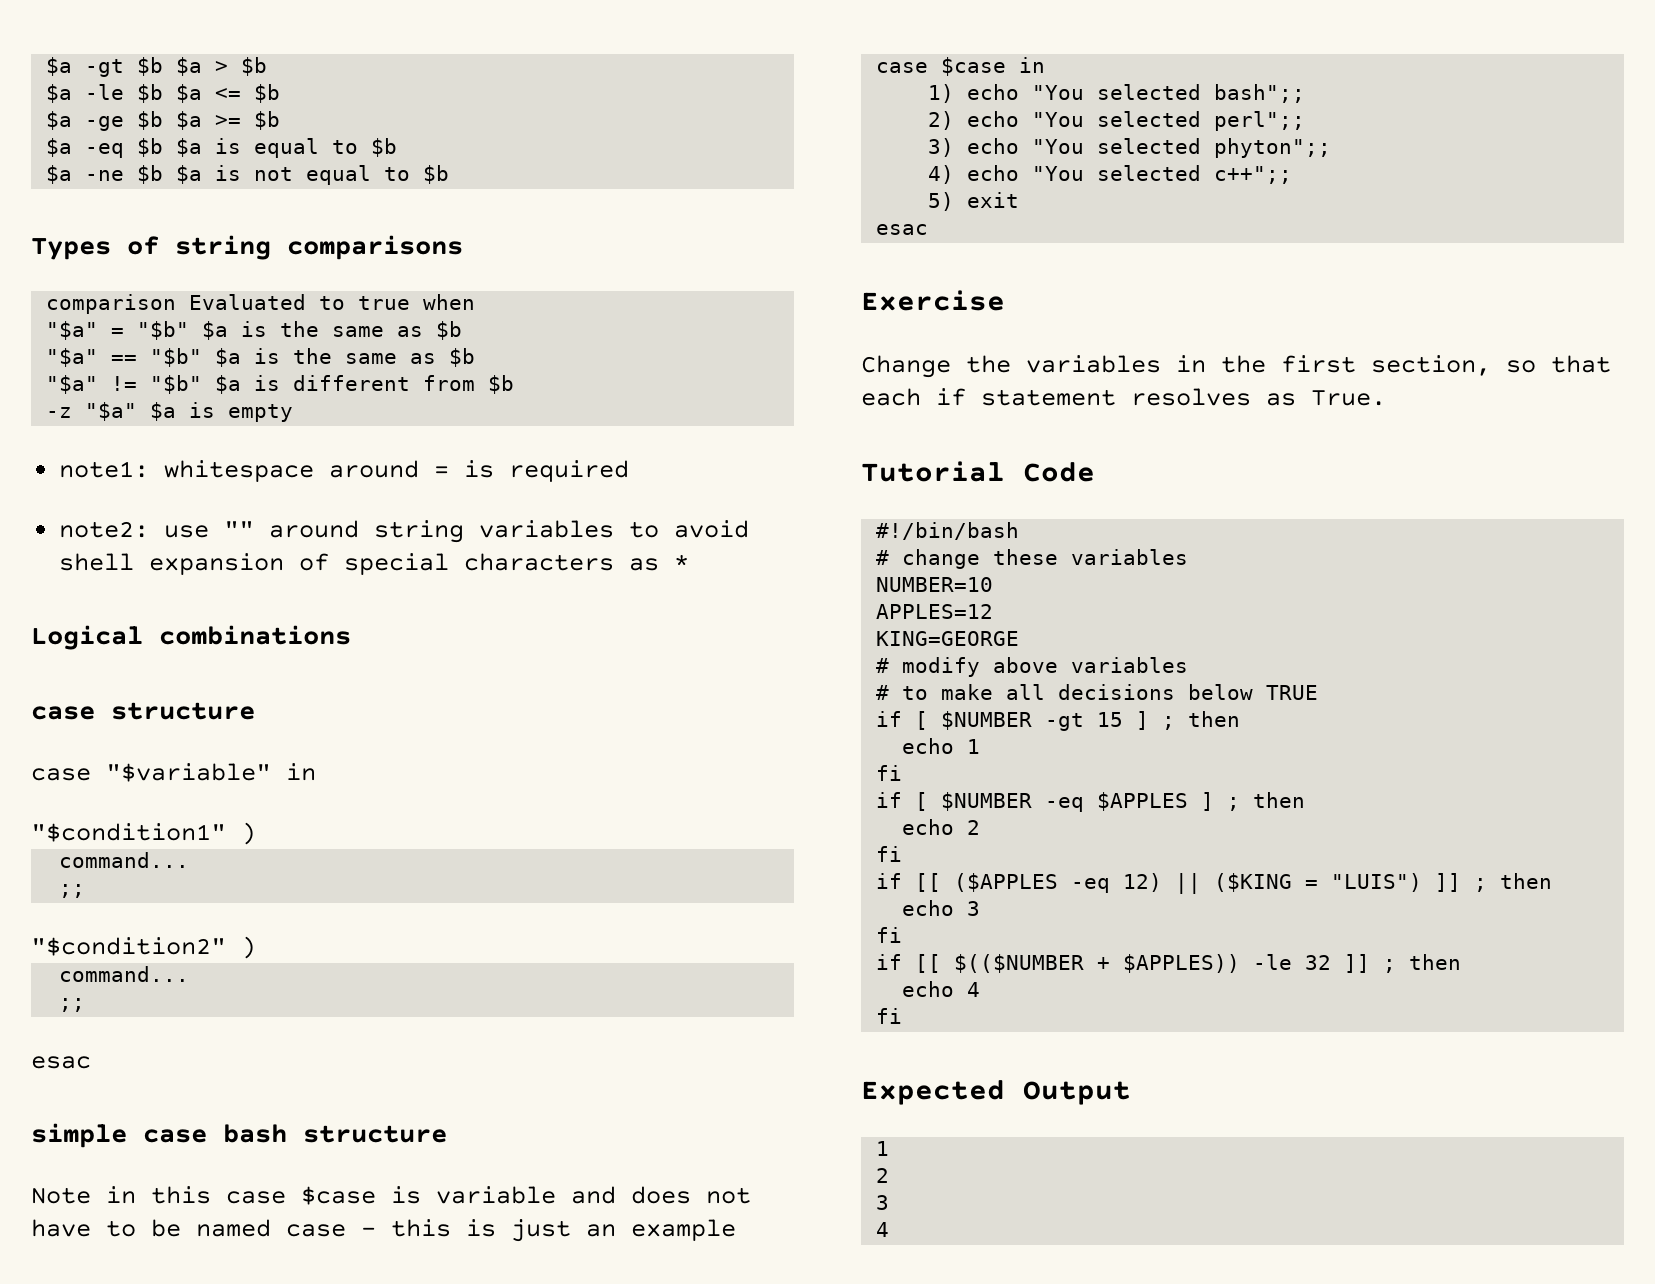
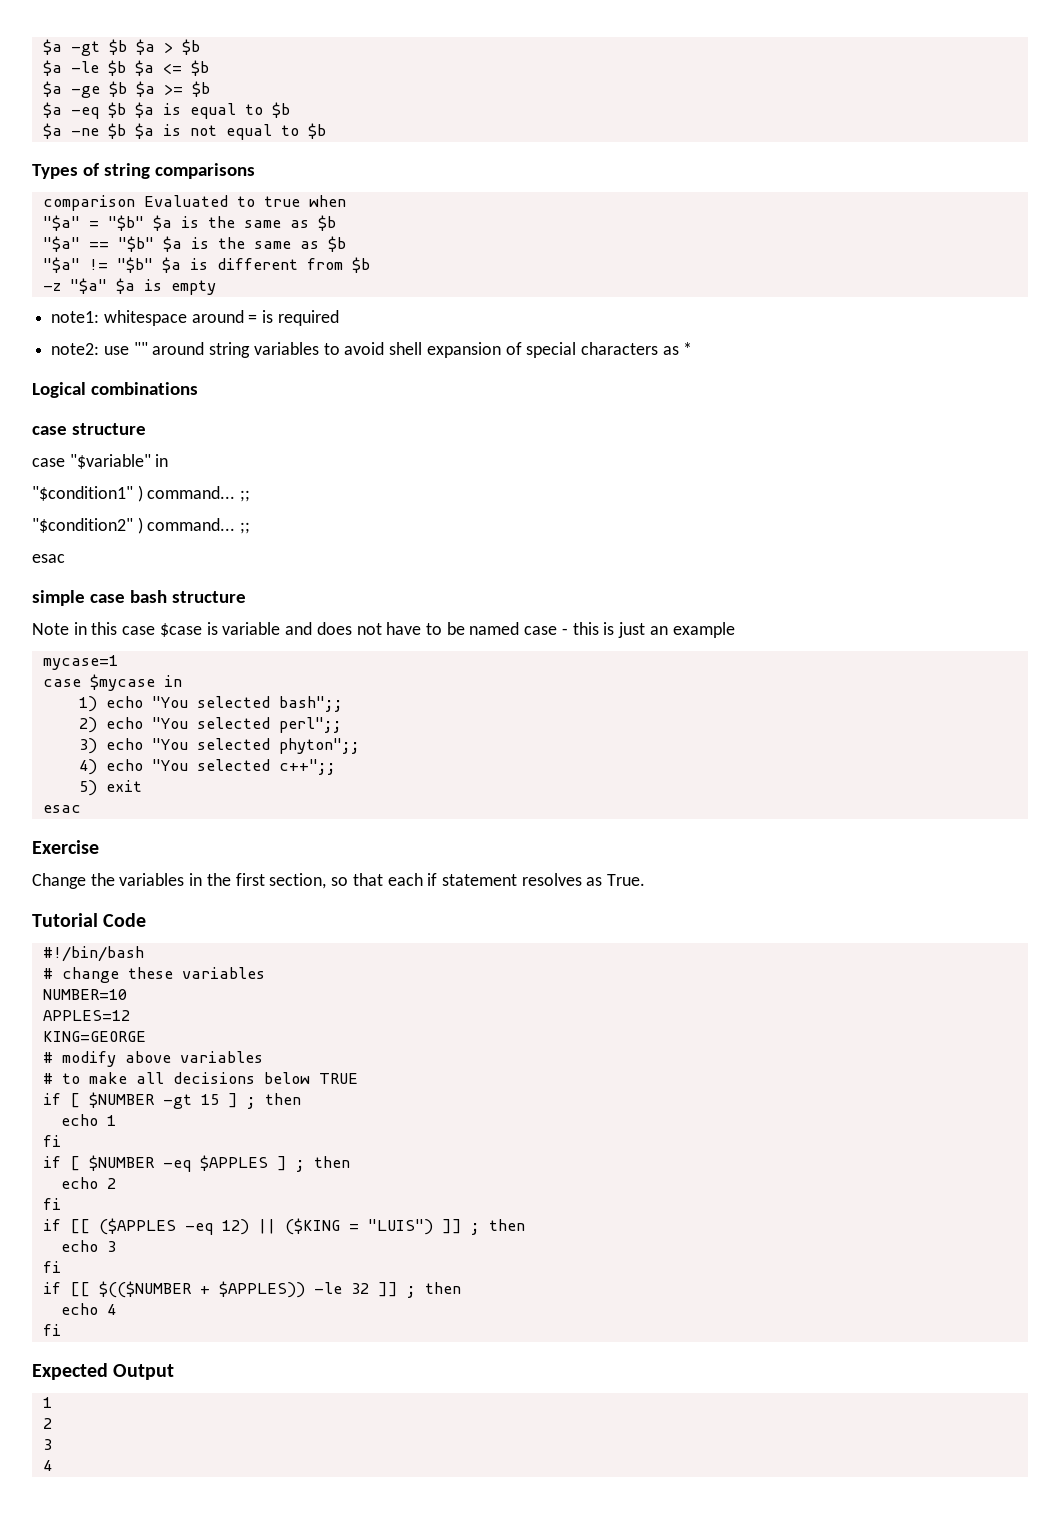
[59,852,190,868] // command... // -> [147,486,236,499] command...
[59,966,190,982] // command... // -> [147,518,236,531] command...
[876,57,1007,76] // case $case -> [42,655,118,670] [42,674,155,691] // mycase=1 // case $mycase

